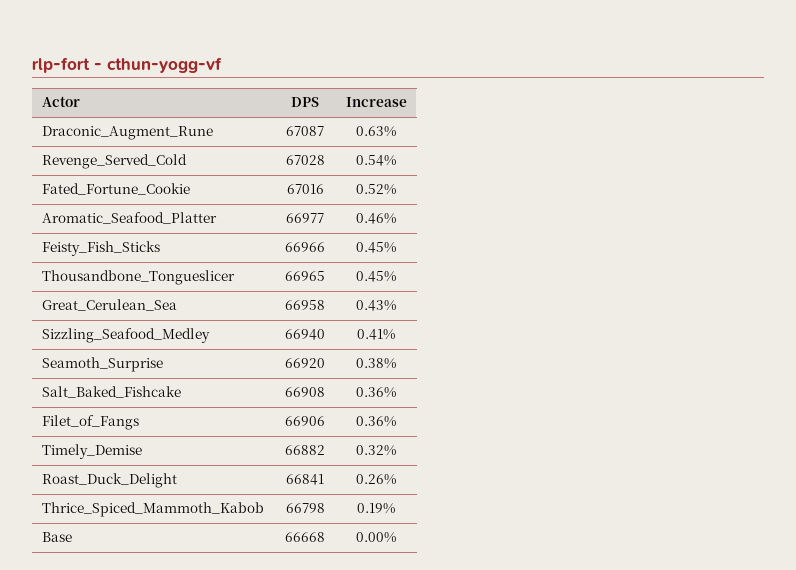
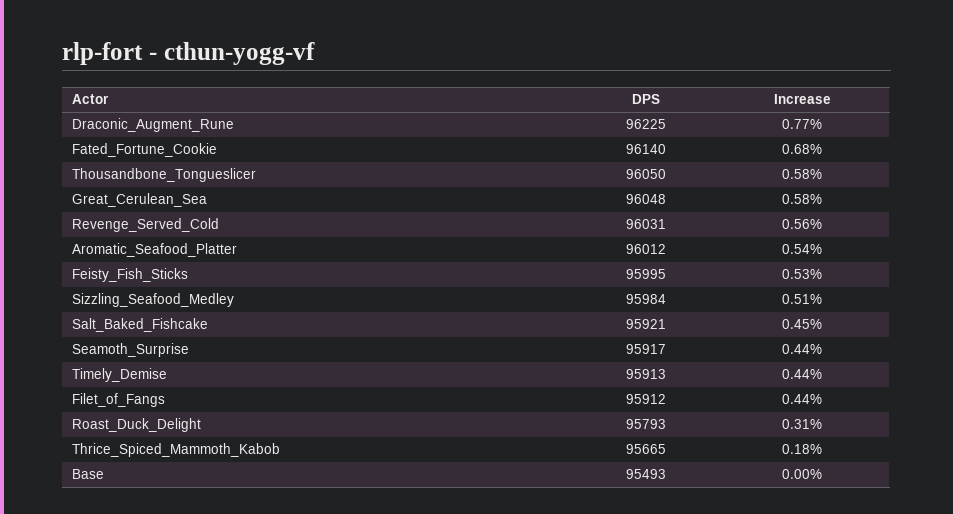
[286,126,324,136] [356,126,396,137] [41,154,187,169] [285,155,325,165] [356,155,396,166] [41,183,190,195] [286,184,324,194] [356,184,396,195] [41,212,217,224] [286,213,324,223] [356,213,396,224] [41,241,160,256] [285,242,325,252] [356,242,396,253] [41,270,235,285] [285,271,325,281] [356,271,396,282] [41,299,177,311] [285,300,325,310] [356,300,396,311] [41,328,210,343] [285,329,325,340] [357,329,395,340] [41,357,163,372] [285,358,325,368] [356,358,396,369] [41,386,181,398] [285,387,325,397] [356,387,396,398] [41,415,139,430] [285,416,325,426] [356,416,396,427] [41,444,142,459] [285,445,325,455] [356,445,396,456] 67087 | 0.63% // Revenge_Served_Cold | 67028 | 0.54% // Fated_Fortune_Cookie | 67016 | 0.52% // Aromatic_Seafood_Platter | 66977 | 0.46% // Feisty_Fish_Sticks | 66966 | 0.45% // Thousandbone_Tongueslicer | 66965 | 0.45% // Great_Cerulean_Sea | 66958 | 0.43% // Sizzling_Seafood_Medley | 66940 | 0.41% // Seamoth_Surprise | 66920 | 0.38% // Salt_Baked_Fishcake | 66908 | 0.36% // Filet_of_Fangs | 66906 | 0.36% // Timely_Demise | 66882 | 0.32% -> [626,119,666,129] [782,119,822,129] [71,143,217,157] [626,144,666,154] [782,144,822,154] [71,168,256,182] [626,169,666,179] [782,169,822,179] [71,193,207,207] [626,194,666,204] [782,194,822,204] [71,218,219,232] [626,219,666,229] [782,219,822,229] [71,243,237,257] [626,244,666,254] [782,244,822,254] [71,268,188,282] [626,269,666,279] [782,269,822,279] [71,293,234,307] [626,294,666,304] [782,294,822,304] [71,318,208,332] [626,319,666,329] [782,319,822,329] [71,343,189,357] [626,344,666,354] [782,344,822,354] [71,368,167,382] [626,369,666,379] [782,369,822,379] [71,393,165,407] [626,394,666,404] [782,394,822,404] 96225 | 0.77% // Fated_Fortune_Cookie | 96140 | 0.68% // Thousandbone_Tongueslicer | 96050 | 0.58% // Great_Cerulean_Sea | 96048 | 0.58% // Revenge_Served_Cold | 96031 | 0.56% // Aromatic_Seafood_Platter | 96012 | 0.54% // Feisty_Fish_Sticks | 95995 | 0.53% // Sizzling_Seafood_Medley | 95984 | 0.51% // Salt_Baked_Fishcake | 95921 | 0.45% // Seamoth_Surprise | 95917 | 0.44% // Timely_Demise | 95913 | 0.44% // Filet_of_Fangs | 95912 | 0.44%
[286,474,324,485] [356,474,396,485] 66841 | 0.26% -> [626,419,666,429] [782,419,822,429] 95793 | 0.31%
[285,503,325,513] [357,503,395,514] 66798 | 0.19% -> [626,444,666,454] [782,444,822,454] 95665 | 0.18%
[285,532,325,542] 66668 -> [626,469,666,479] 95493

